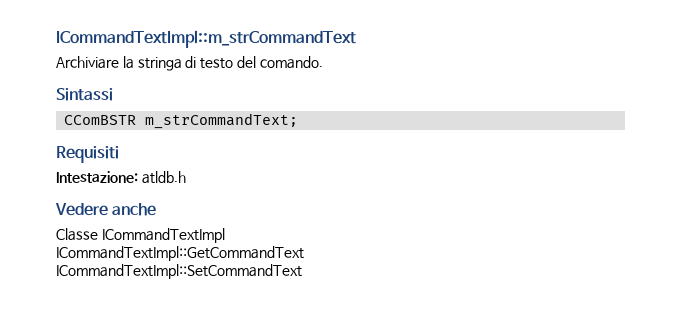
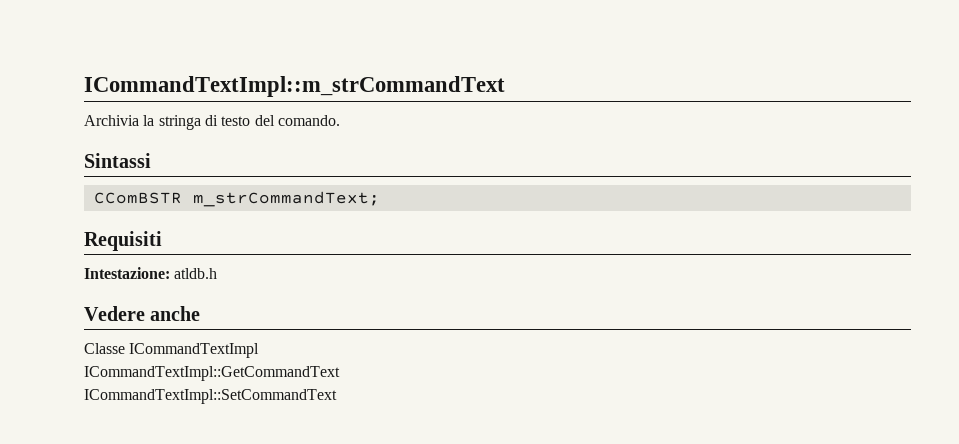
[56,56,119,69] Archiviare -> [84,115,139,126] Archivia

